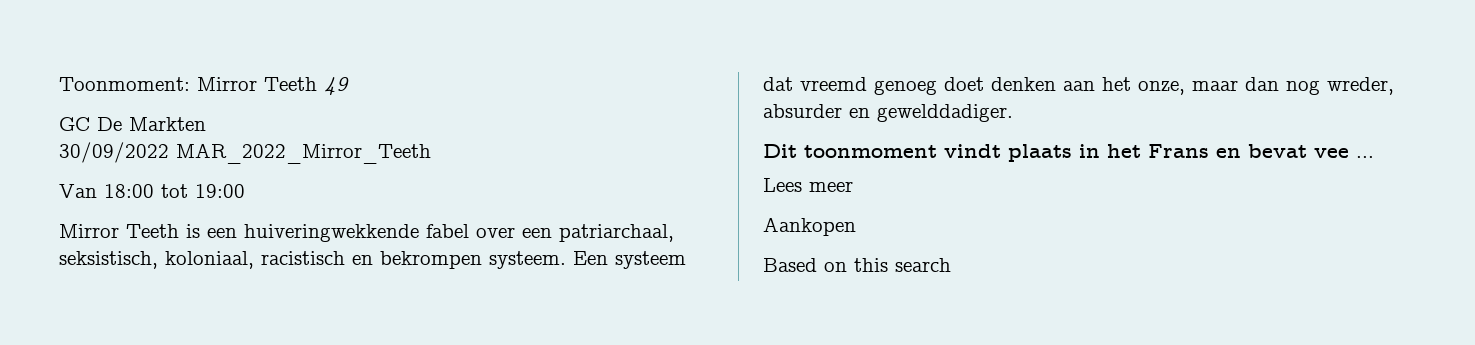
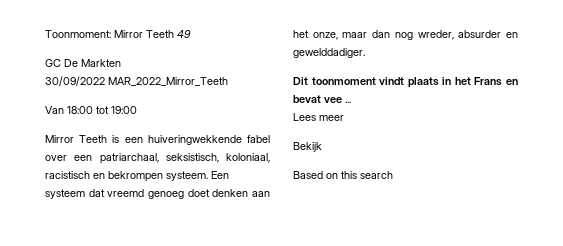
[763,217,856,236] Aankopen -> [293,142,322,152] Bekijk

